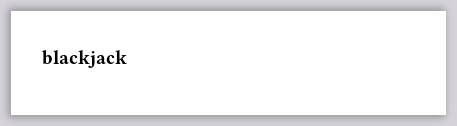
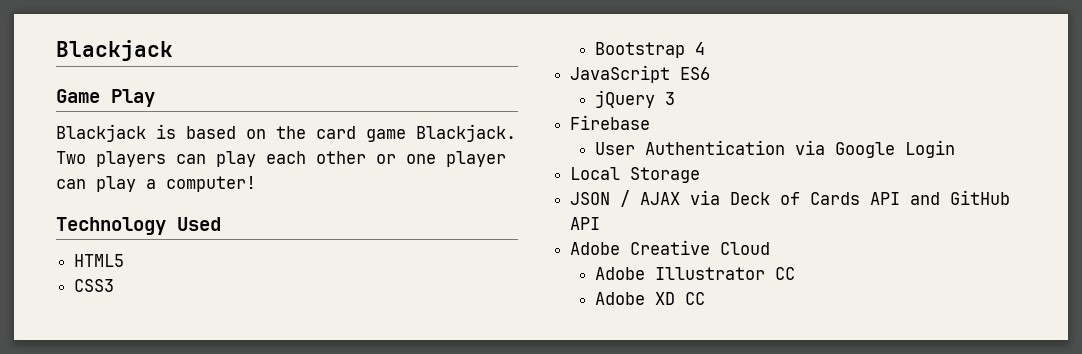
[42,50,127,68] blackjack -> [56,40,173,61] [56,89,155,107] [56,124,516,142] [56,151,506,167] [56,176,256,192] [56,217,221,235] [74,254,125,267] [74,279,115,292] [594,42,705,58] [570,65,711,83] [594,90,675,108] [570,115,651,130] [594,140,955,158] [570,167,701,183] [570,190,1011,207] [570,217,601,230] [570,240,771,255] [594,267,795,280] [594,292,705,305] Blackjack // Game Play // Blackjack is based on the card game Blackjack. Two players can play each other or one player can play a computer! // Technology Used // HTML5 // CSS3 // Bootstrap 4 // JavaScript ES6 // jQuery 3 // Firebase // User Authentication via Google Login // Local Storage // JSON / AJAX via Deck of Cards API and GitHub API // Adobe Creative Cloud // Adobe Illustrator CC // Adobe XD CC

